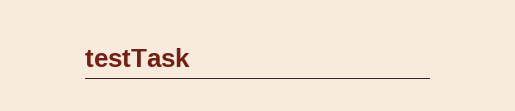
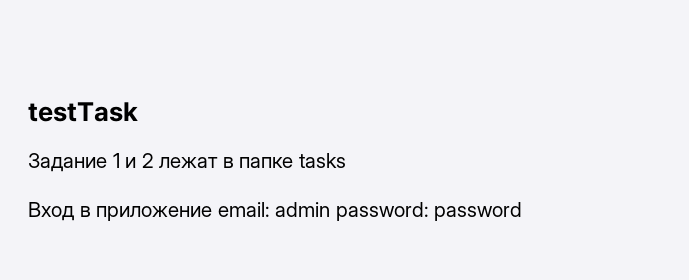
(190, 57) none -> [28,153,346,172] [28,202,523,221] // Задание 1 и 2 лежат в папке tasks // Вход в приложение email: admin password: password

